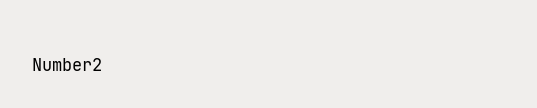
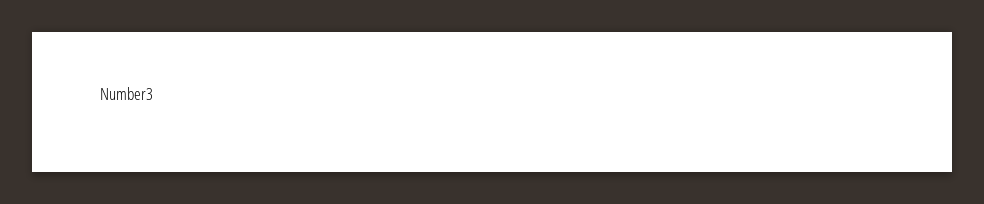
[32,58,102,71] Number2 -> [100,87,153,100] Number3

